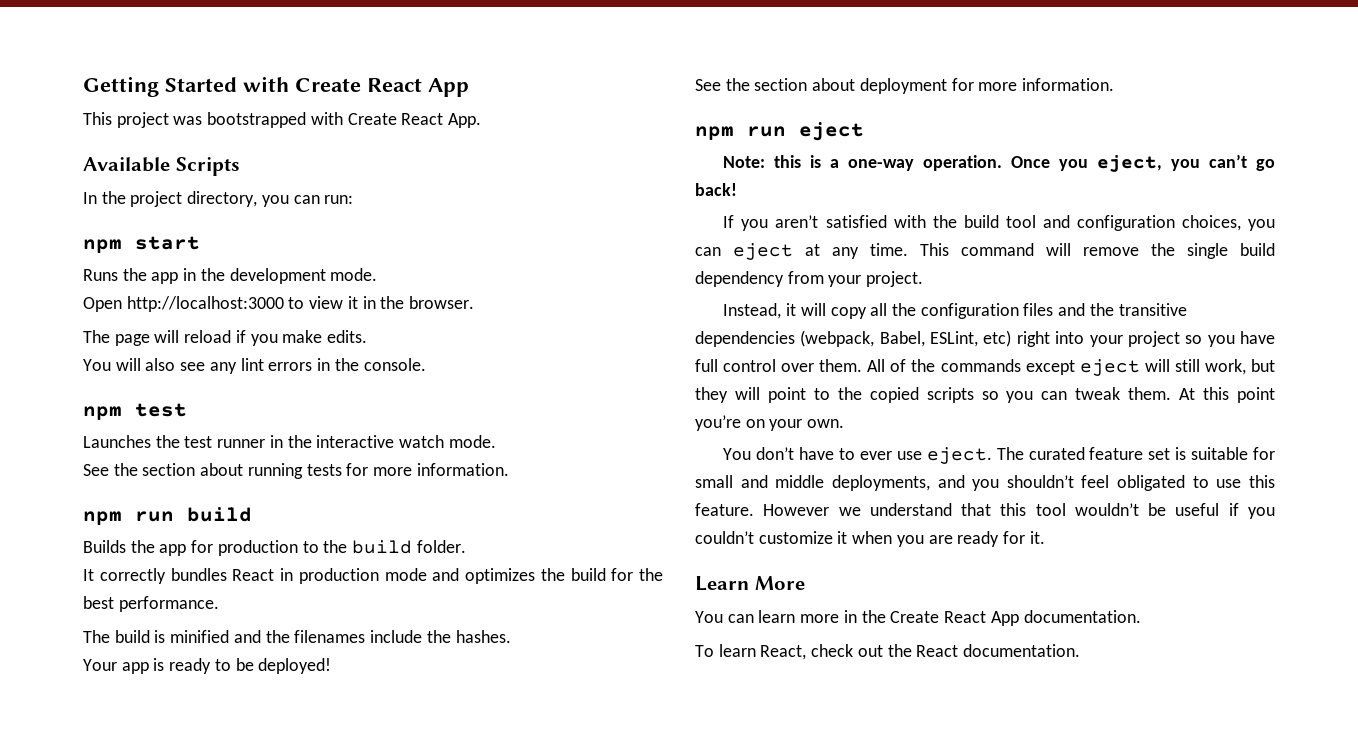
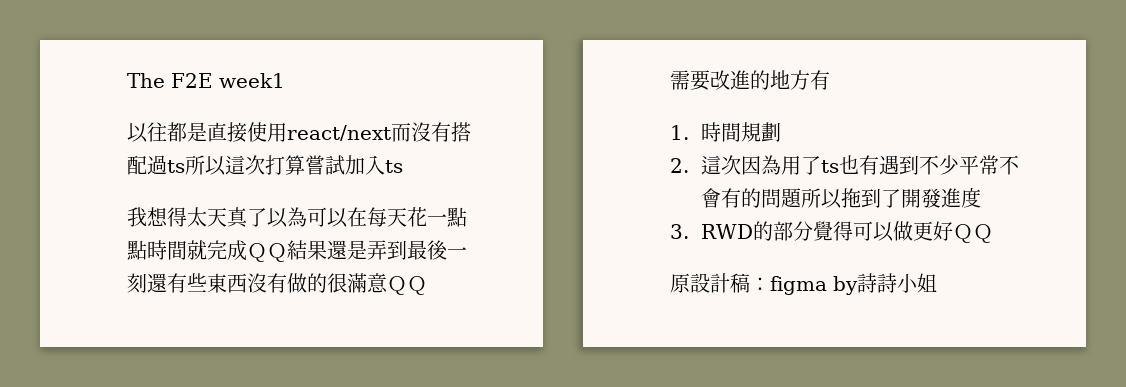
[83,76,469,97] [83,112,482,128] [83,157,240,176] [83,191,354,207] [83,236,200,253] [83,268,378,284] [83,296,475,312] [83,330,368,346] [83,358,426,374] [83,403,187,420] [83,435,496,448] [83,463,509,479] [83,507,252,525] [83,540,466,556] [83,568,663,584] [83,596,219,612] [83,630,511,643] [83,658,332,674] [695,78,1115,94] [695,122,864,141] [723,154,1275,172] [695,183,737,196] [723,215,1275,231] [695,243,1275,260] [695,271,924,287] [723,303,1187,319] [695,330,1275,347] [695,359,1276,376] [695,387,1275,403] [695,415,845,431] [723,447,1275,464] [695,475,1275,491] [695,503,1275,519] [695,531,1045,547] [695,576,805,591] [695,610,1141,626] [695,644,1081,660] Getting Started with Create React App // This project was bootstrapped with Create React App. // Available Scripts // In the project directory, you can run: // npm start // Runs the app in the development mode. // Open http://localhost:3000 to view it in the browser. // The page will reload if you make edits. // You will also see any lint errors in the console. // npm test // Launches the test runner in the interactive watch mode. // See the section about running tests for more information. // npm run build // Builds the app for production to the build folder. // It correctly bundles React in production mode and optimizes the build for the best performance. // The build is minified and the filenames include the hashes. // Your app is ready to be deployed! // See the section about deployment for more information. // npm run eject // Note: this is a one-way operation. Once you eject, you can’t go back! // If you aren’t satisfied with the build tool and configuration choices, you can eject at any time. This command will remove the single build dependency from your project. // Instead, it will copy all the configuration files and the transitive dependencies (webpack, Babel, ESLint, etc) right into your project so you have full control over them. All of the commands except eject will still work, but they will point to the copied scripts so you can tweak them. At this point you’re on your own. // You don’t have to ever use eject. The curated feature set is suitable for small and middle deployments, and you shouldn’t feel obligated to use this feature. However we understand that this tool wouldn’t be useful if you couldn’t customize it when you are ready for it. // Learn More // You can learn more in the Create React App documentation. // To learn React, check out the React documentation. -> [127,73,285,88] [127,122,471,143] [127,155,403,176] [127,207,467,228] [127,240,467,262] [127,273,427,295] [670,70,830,91] [670,122,782,142] [670,155,1020,175] [701,187,982,209] [670,221,994,243] [670,273,937,295] The F2E week1 // 以往都是直接使用react/next而沒有搭配過ts所以這次打算嘗試加入ts // 我想得太天真了以為可以在每天花一點點時間就完成ＱＱ結果還是弄到最後一刻還有些東西沒有做的很滿意ＱＱ // 需要改進的地方有 // 1.時間規劃 // 2.這次因為用了ts也有遇到不少平常不會有的問題所以拖到了開發進度 // 3. RWD的部分覺得可以做更好ＱＱ // 原設計稿：figma by詩詩小姐

